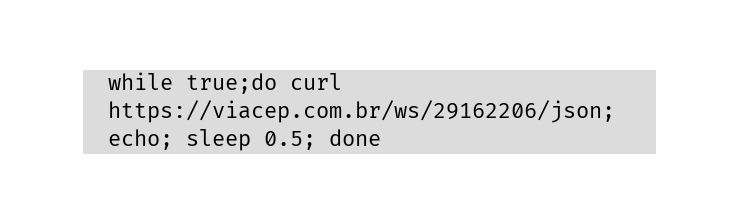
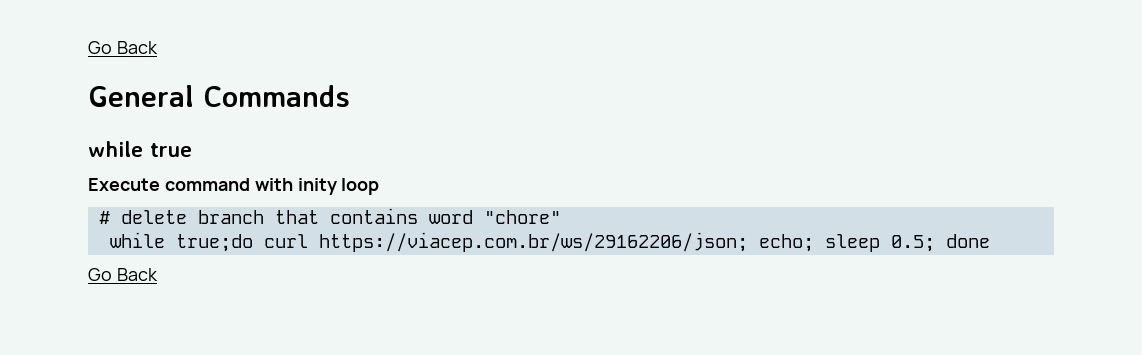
(108, 81) none -> [88,41,158,54] [88,85,350,107] [88,141,192,157] [88,178,380,195] [98,208,561,224] Go Back // General Commands // while true // Execute command with inity loop // # delete branch that contains word "chore" //
(382, 137) none -> [88,268,158,281] // Go Back

